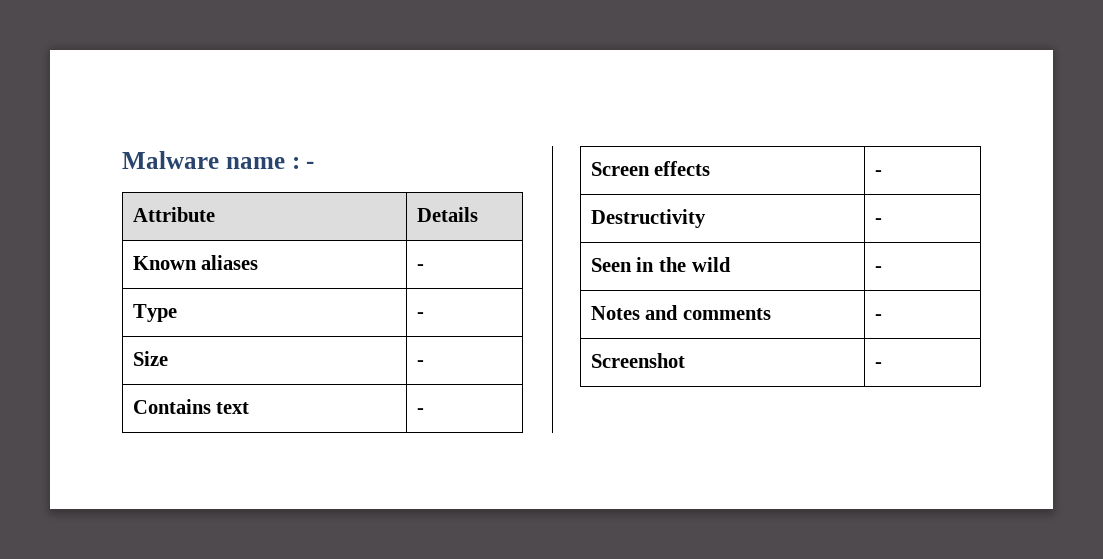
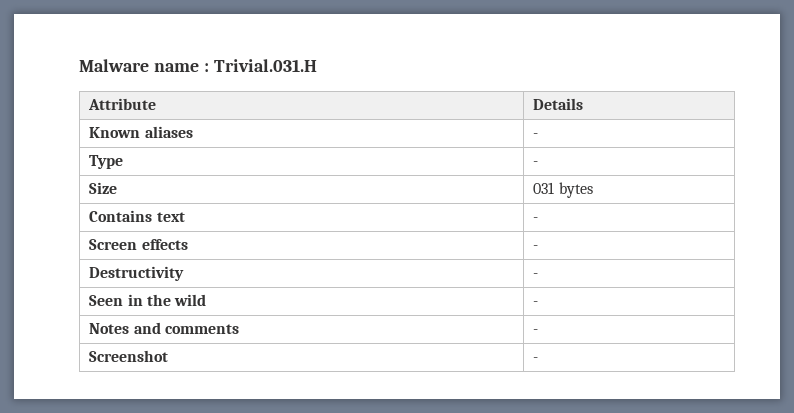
[306,161,315,169] - -> [213,59,317,72] Trivial.031.H
[416,360,424,366] - -> [533,182,593,198] 031 bytes

